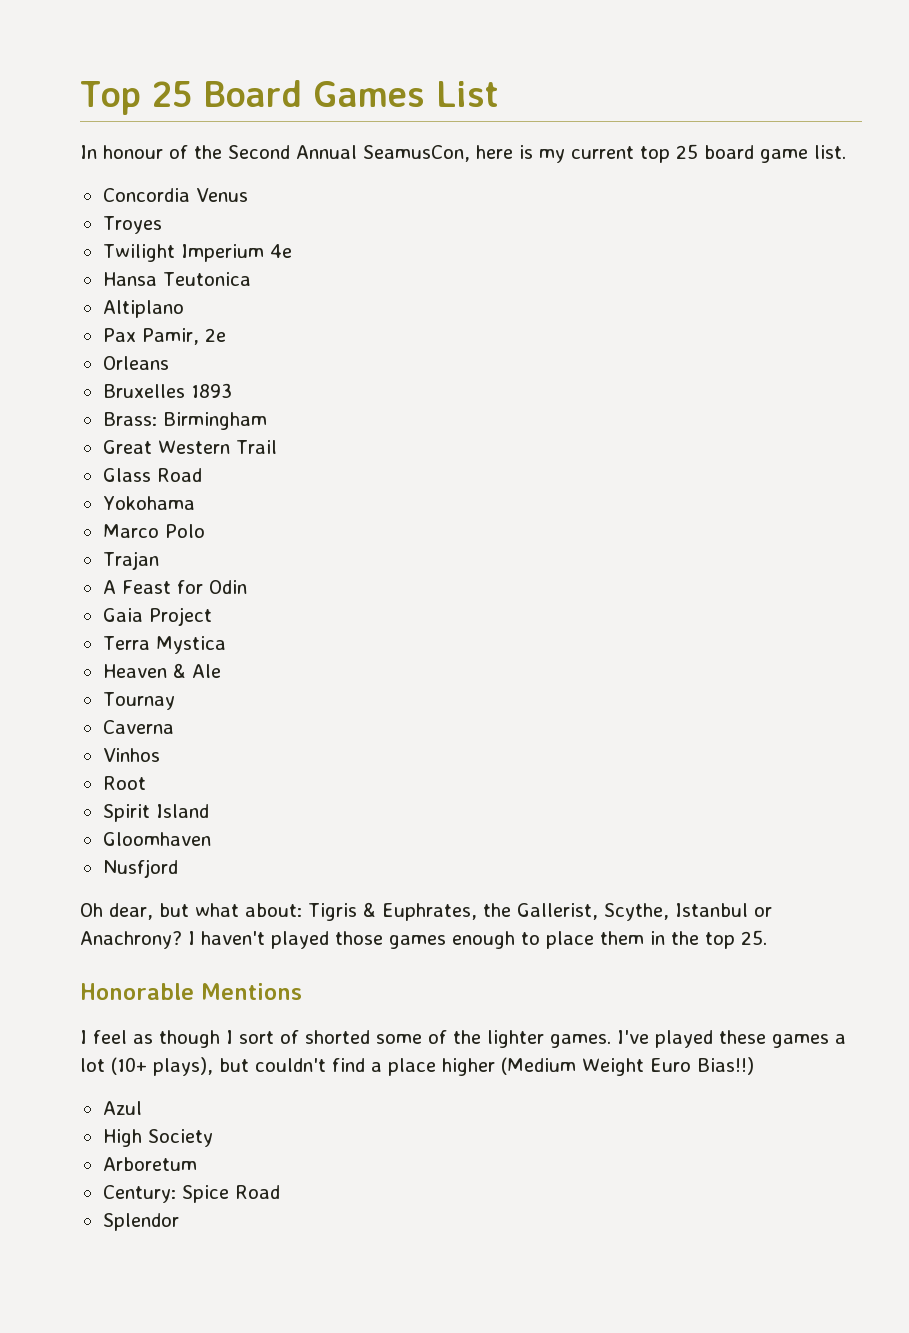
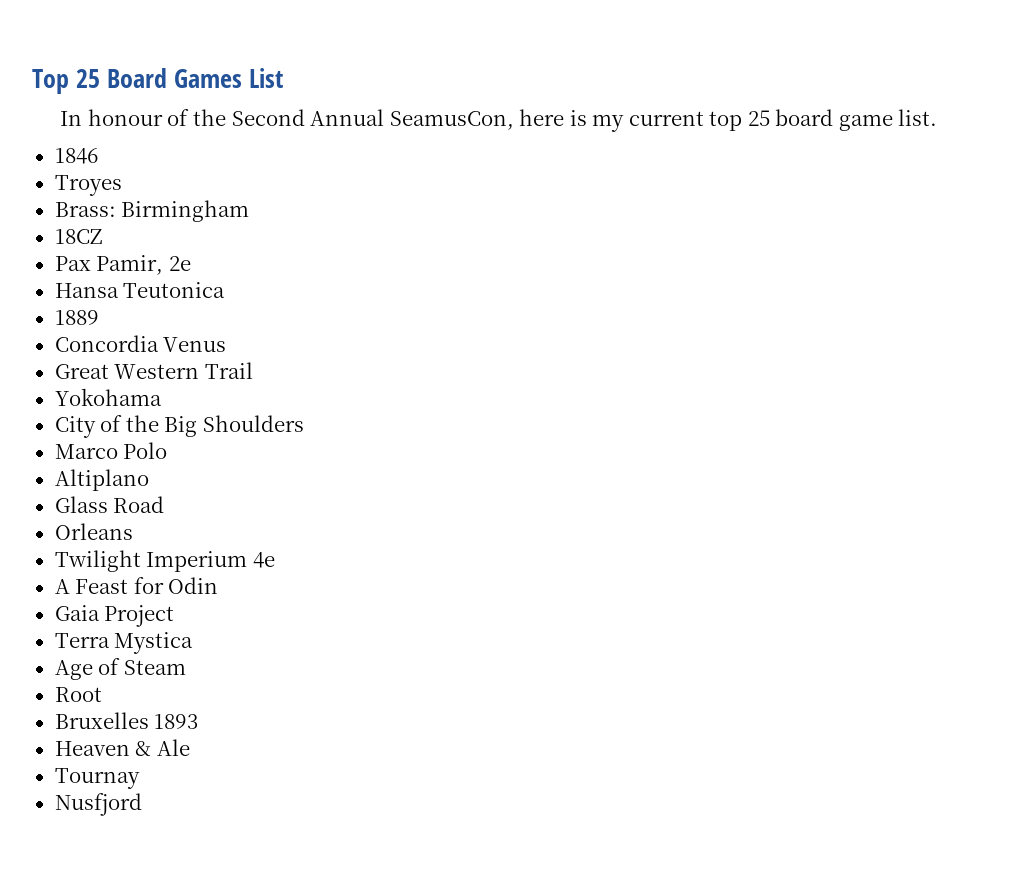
[102,188,248,202] Concordia Venus -> [54,148,98,164] 1846
[102,244,292,262] [102,272,251,286] [102,300,184,318] [102,328,226,345] [102,356,169,370] [102,383,232,398] [102,412,267,430] [102,440,277,454] [102,468,202,482] [102,496,195,510] [102,524,205,538] [102,551,159,570] Twilight Imperium 4e // Hansa Teutonica // Altiplano // Pax Pamir, 2e // Orleans // Bruxelles 1893 // Brass: Birmingham // Great Western Trail // Glass Road // Yokohama // Marco Polo // Trajan -> [54,200,250,222] [54,229,102,244] [54,255,191,275] [54,282,226,298] [54,310,99,325] [54,335,227,352] [54,362,253,379] [54,388,162,406] [54,415,304,438] [54,442,168,459] [54,469,149,491] [54,496,165,513] [54,523,133,540] [54,550,275,572] Brass: Birmingham // 18CZ // Pax Pamir, 2e // Hansa Teutonica // 1889 // Concordia Venus // Great Western Trail // Yokohama // City of the Big Shoulders // Marco Polo // Altiplano // Glass Road // Orleans // Twilight Imperium 4e
[102,663,221,678] [102,692,175,710] [102,720,174,734] [102,748,160,762] [102,776,146,790] [102,804,209,822] [102,832,211,846] [102,859,178,878] [80,902,772,921] [80,930,767,949] [80,983,302,1000] [80,1030,846,1048] [80,1057,754,1076] [102,1101,142,1115] [102,1129,213,1147] [102,1157,197,1171] [102,1185,280,1203] [102,1213,179,1231] Heaven & Ale // Tournay // Caverna // Vinhos // Root // Spirit Island // Gloomhaven // Nusfjord // Oh dear, but what about: Tigris & Euphrates, the Gallerist, Scythe, Istanbul or Anachrony? I haven't played those games enough to place them in the top 25. // Honorable Mentions // I feel as though I sort of shorted some of the lighter games. I've played these games a lot (10+ plays), but couldn't find a place higher (Medium Weight Euro Bias!!) // Azul // High Society // Arboretum // Century: Spice Road // Splendor -> [54,658,186,680] [54,687,102,702] [54,712,199,729] [54,739,190,756] [54,768,140,789] [54,793,142,816] Age of Steam // Root // Bruxelles 1893 // Heaven & Ale // Tournay // Nusfjord

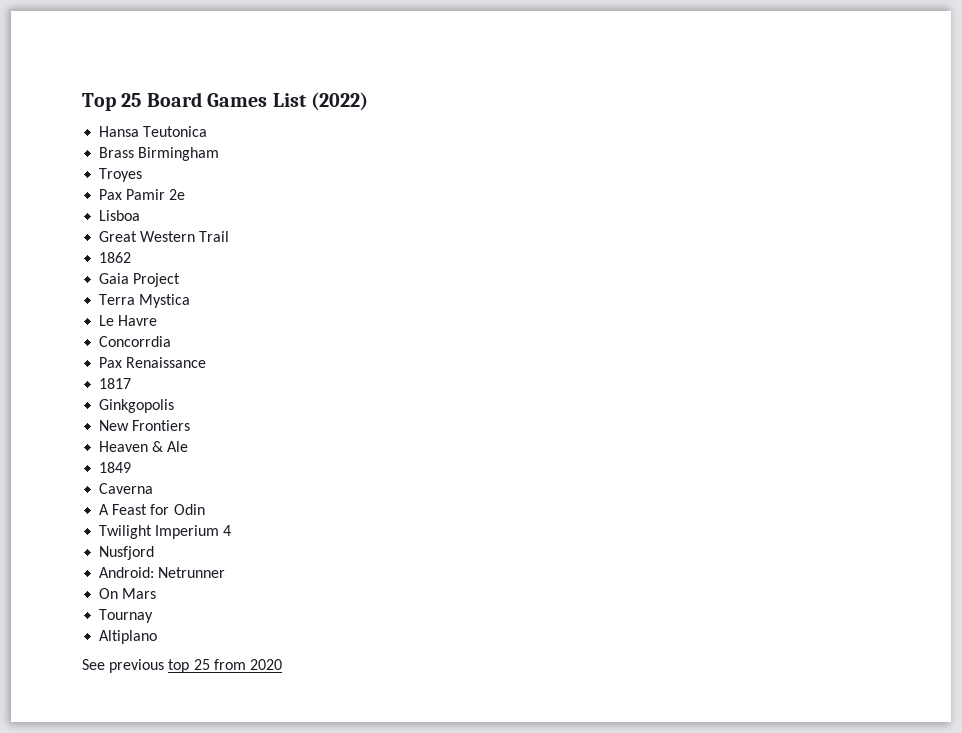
[60,109,938,132] [54,148,98,164] [54,175,122,196] [54,200,250,222] [54,229,102,244] [54,255,191,275] [54,282,226,298] [54,310,99,325] [54,335,227,352] [54,362,253,379] [54,388,162,406] [54,415,304,438] [54,442,168,459] [54,469,149,491] [54,496,165,513] [54,523,133,540] [54,550,275,572] [54,577,219,594] [54,605,175,627] [54,632,194,654] [54,658,186,680] [54,687,102,702] [54,712,199,729] [54,739,190,756] [54,768,140,789] [54,793,142,816] // In honour of the Second Annual SeamusCon, here is my current top 25 board game list. // 1846 // Troyes // Brass: Birmingham // 18CZ // Pax Pamir, 2e // Hansa Teutonica // 1889 // Concordia Venus // Great Western Trail // Yokohama // City of the Big Shoulders // Marco Polo // Altiplano // Glass Road // Orleans // Twilight Imperium 4e // A Feast for Odin // Gaia Project // Terra Mystica // Age of Steam // Root // Bruxelles 1893 // Heaven & Ale // Tournay // Nusfjord -> [311,92,368,111] [99,126,208,137] [99,147,220,161] [99,168,143,182] [99,189,186,200] [99,210,141,221] [99,231,230,242] [99,252,132,263] [99,273,181,287] [99,294,191,308] [99,315,158,326] [99,336,172,347] [99,357,207,368] [99,378,132,389] [99,399,175,413] [99,420,191,431] [99,441,189,452] [99,462,132,473] [99,483,154,494] [99,504,205,515] [99,525,232,539] [99,546,155,560] [99,567,226,578] [99,588,157,599] [99,609,154,623] [99,630,158,644] [82,659,282,673] (2022) // Hansa Teutonica // Brass Birmingham // Troyes // Pax Pamir 2e // Lisboa // Great Western Trail // 1862 // Gaia Project // Terra Mystica // Le Havre // Concorrdia // Pax Renaissance // 1817 // Ginkgopolis // New Frontiers // Heaven & Ale // 1849 // Caverna // A Feast for Odin // Twilight Imperium 4 // Nusfjord // Android: Netrunner // On Mars // Tournay // Altiplano // See previous top 25 from 2020

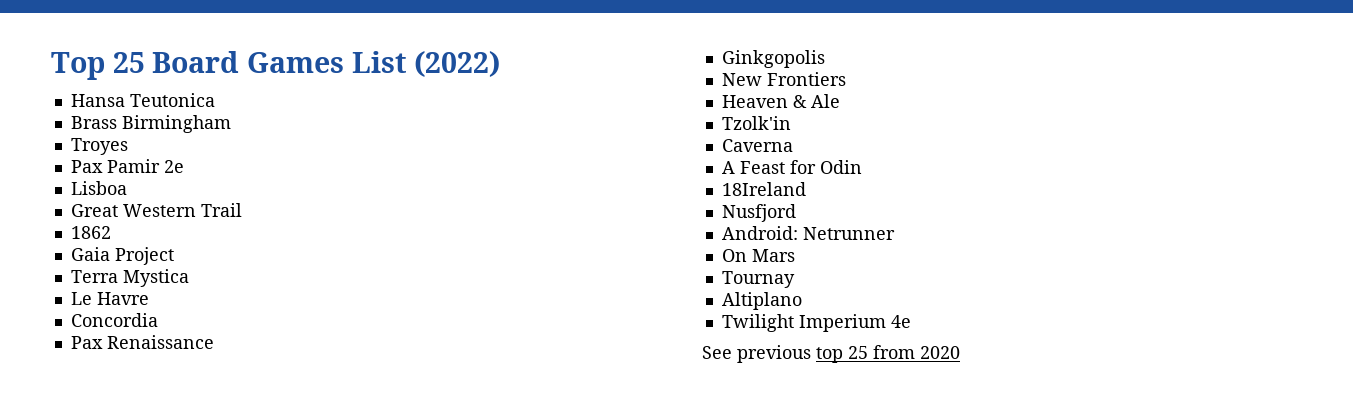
[99,336,172,347] Concorrdia -> [70,313,158,327] Concordia
[99,378,132,389] // 1817 -> (214, 342) none
[99,462,132,473] 1849 -> [721,116,791,130] Tzolk'in
[99,525,232,539] Twilight Imperium 4 -> [721,182,806,196] 18Ireland
(158, 637) none -> [721,314,911,332] // Twilight Imperium 4e

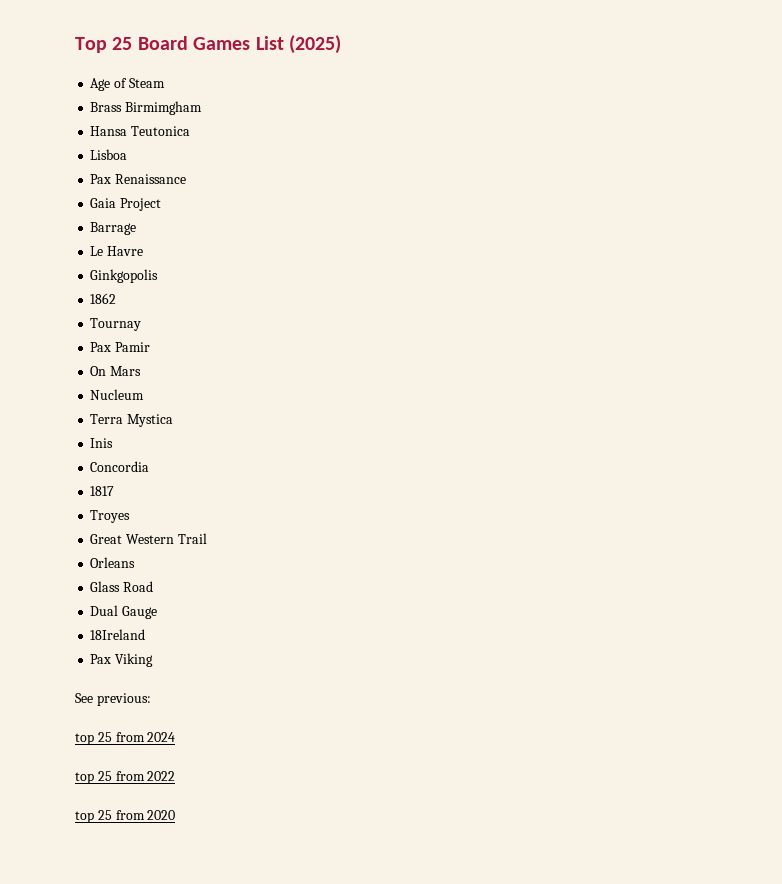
[414,51,501,77] [70,93,215,107] [70,115,231,133] [70,138,128,155] [70,159,184,173] [70,181,127,195] [70,203,242,217] [70,226,111,239] [70,247,174,265] [70,269,189,287] [70,292,149,305] [70,313,158,327] [70,335,214,349] [721,50,825,68] [721,72,846,86] [721,94,840,108] [721,116,791,130] [721,139,793,152] [721,160,862,174] [721,182,806,196] [721,204,796,222] [721,226,895,240] [721,249,795,262] [721,271,795,288] [721,292,802,310] [721,314,911,332] [702,345,811,363] (2022) // Hansa Teutonica // Brass Birmingham // Troyes // Pax Pamir 2e // Lisboa // Great Western Trail // 1862 // Gaia Project // Terra Mystica // Le Havre // Concordia // Pax Renaissance // Ginkgopolis // New Frontiers // Heaven & Ale // Tzolk'in // Caverna // A Feast for Odin // 18Ireland // Nusfjord // Android: Netrunner // On Mars // Tournay // Altiplano // Twilight Imperium 4e // See previous -> [289,35,341,54] [90,78,165,91] [90,101,203,115] [90,126,191,136] [90,149,128,160] [90,174,187,184] [90,198,162,211] [90,222,137,235] [90,246,144,256] [90,269,159,283] [90,293,117,304] [90,318,142,331] [90,342,151,352] [90,366,142,376] [90,389,145,400] [90,414,174,427] [90,438,114,448] [90,461,150,472] [90,486,115,496] [90,510,131,523] [90,533,207,544] [90,557,136,568] [90,581,154,592] [90,605,158,619] [90,629,146,640] [90,653,154,667] [75,693,151,706] [75,732,176,745] [75,771,176,784] (2025) // Age of Steam // Brass Birmimgham // Hansa Teutonica // Lisboa // Pax Renaissance // Gaia Project // Barrage // Le Havre // Ginkgopolis // 1862 // Tournay // Pax Pamir // On Mars // Nucleum // Terra Mystica // Inis // Concordia // 1817 // Troyes // Great Western Trail // Orleans // Glass Road // Dual Gauge // 18Ireland // Pax Viking // See previous: // top 25 from 2024 // top 25 from 2022 //

